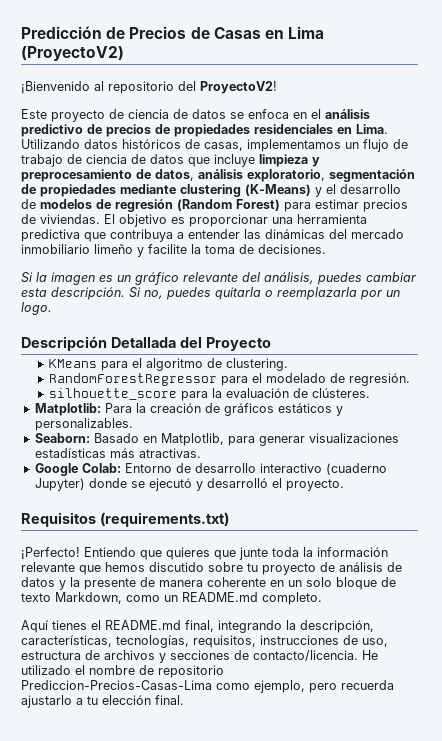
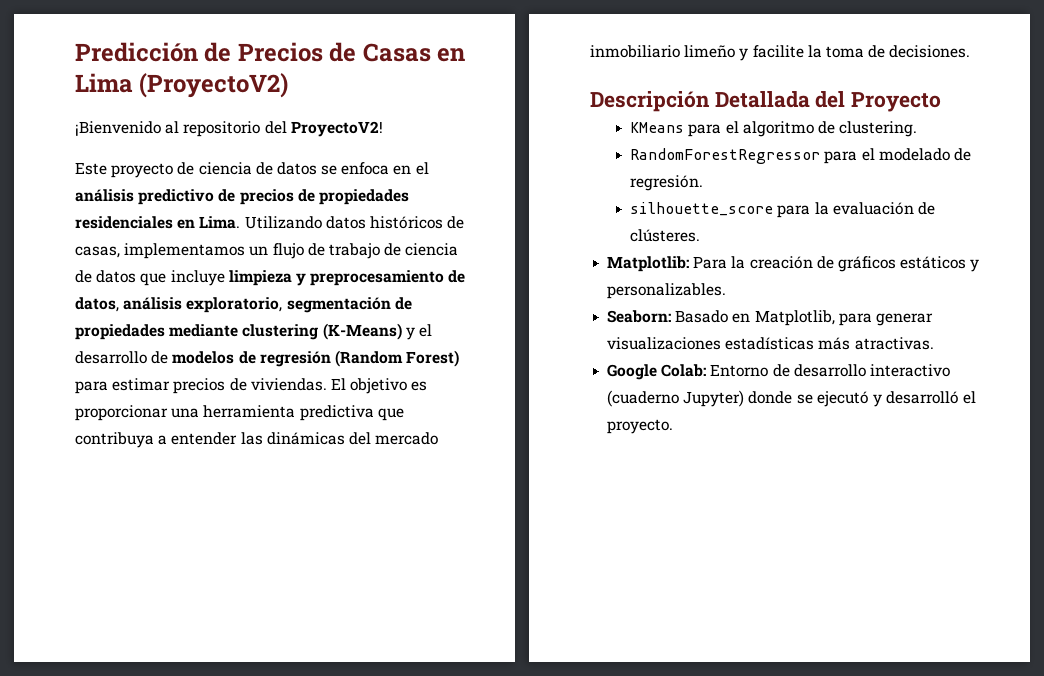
[21,272,416,285] [21,287,400,300] [21,302,52,315] // Si la imagen es un gráfico relevante del análisis, puedes cambiar esta descripción. Si no, puedes quitarla o reemplazarla por un logo. -> (971, 51) none
[21,512,229,527] [21,547,388,560] [21,562,402,575] [21,577,396,590] [21,592,322,605] [21,620,374,633] [21,635,388,648] [21,650,378,663] [21,665,224,678] [21,680,394,693] [21,695,184,708] // Requisitos (requirements.txt) // ¡Perfecto! Entiendo que quieres que junte toda la información relevante que hemos discutido sobre tu proyecto de análisis de datos y la presente de manera coherente en un solo bloque de texto Markdown, como un README.md completo. // Aquí tienes el README.md final, integrando la descripción, características, tecnologías, requisitos, instrucciones de uso, estructura de archivos y secciones de contacto/licencia. He utilizado el nombre de repositorio Prediccion-Precios-Casas-Lima como ejemplo, pero recuerda ajustarlo a tu elección final. -> (674, 426) none

